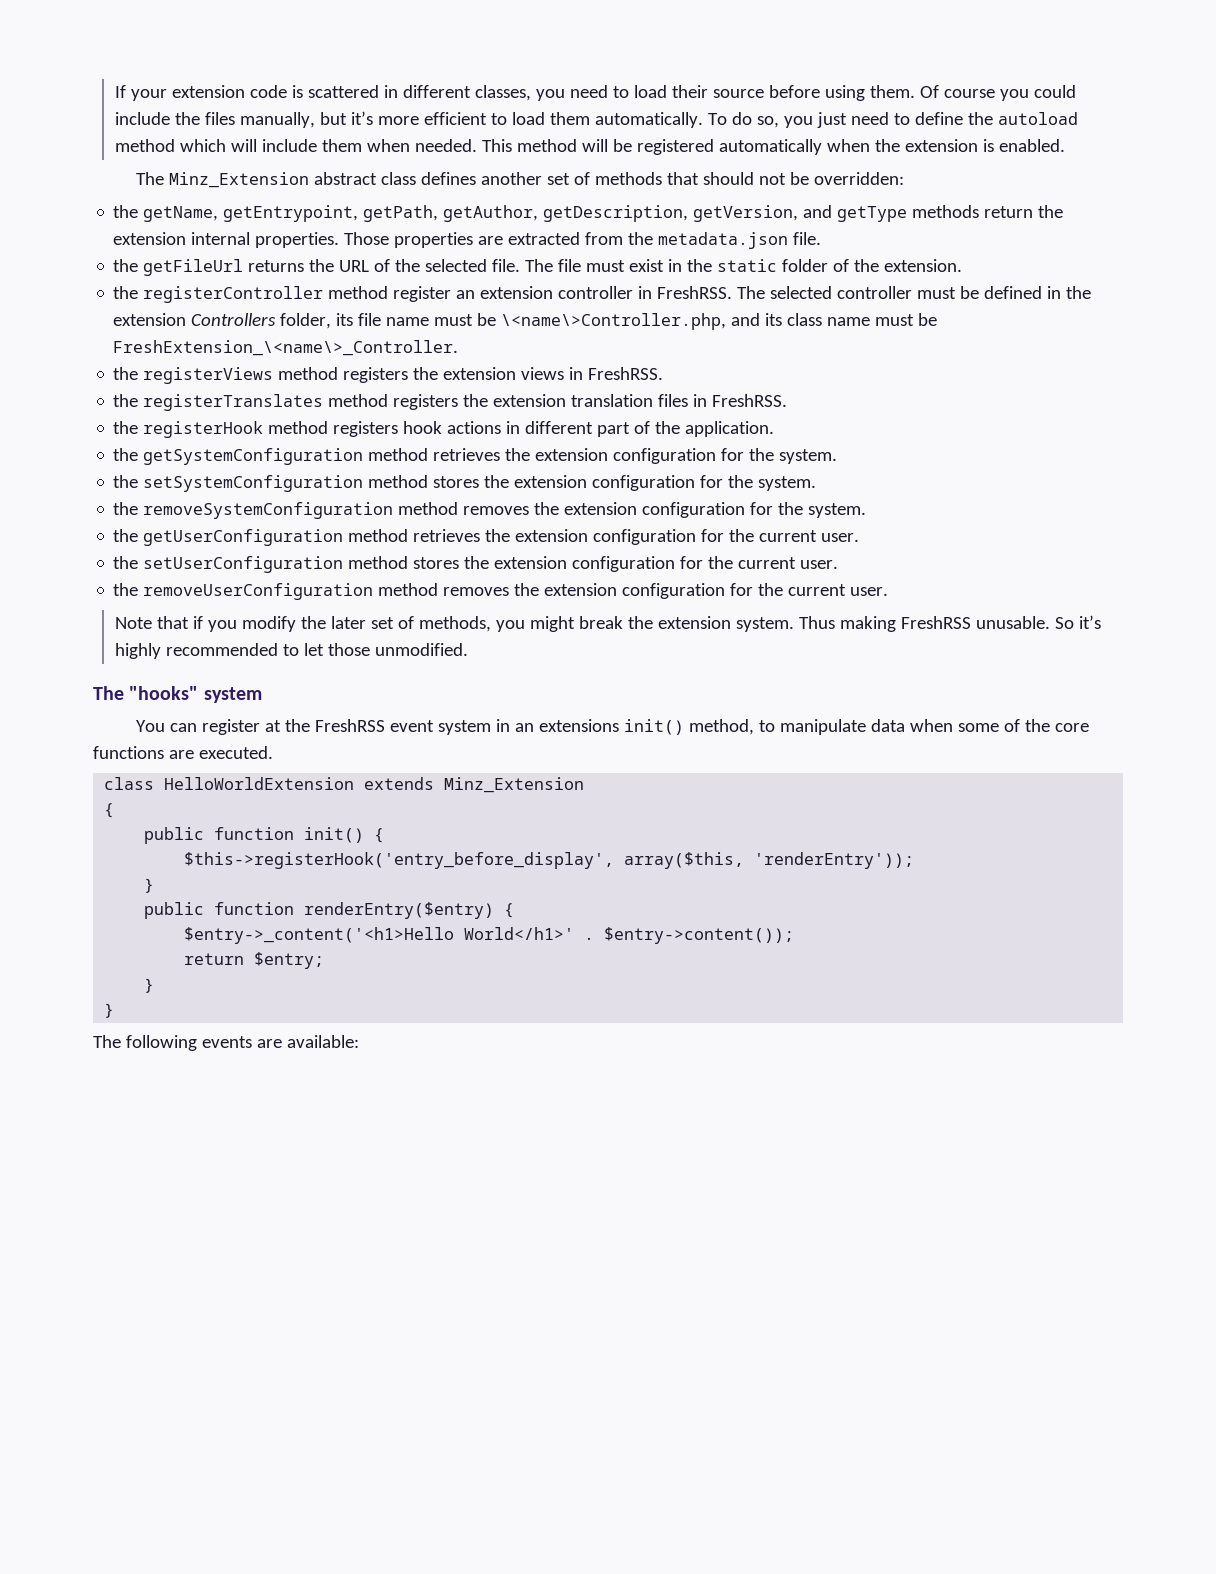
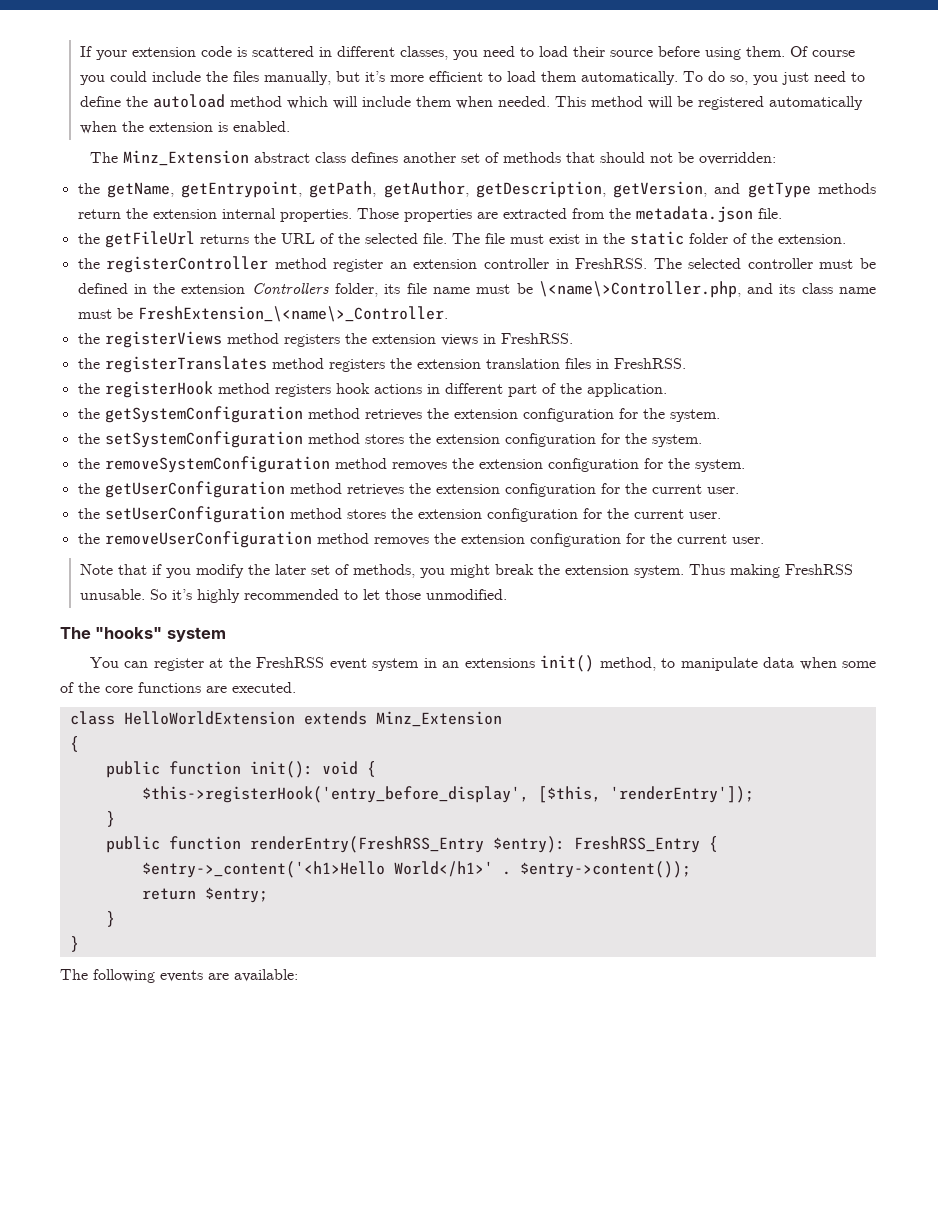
[304,827,365,843] init() -> [249,761,358,778] init(): void
[624,852,915,869] array($this, 'renderEntry')); -> [537,786,754,803] [$this, 'renderEntry']);
[304,902,495,919] renderEntry($entry) -> [249,836,700,853] renderEntry(FreshRSS_Entry $entry): FreshRSS_Entry

